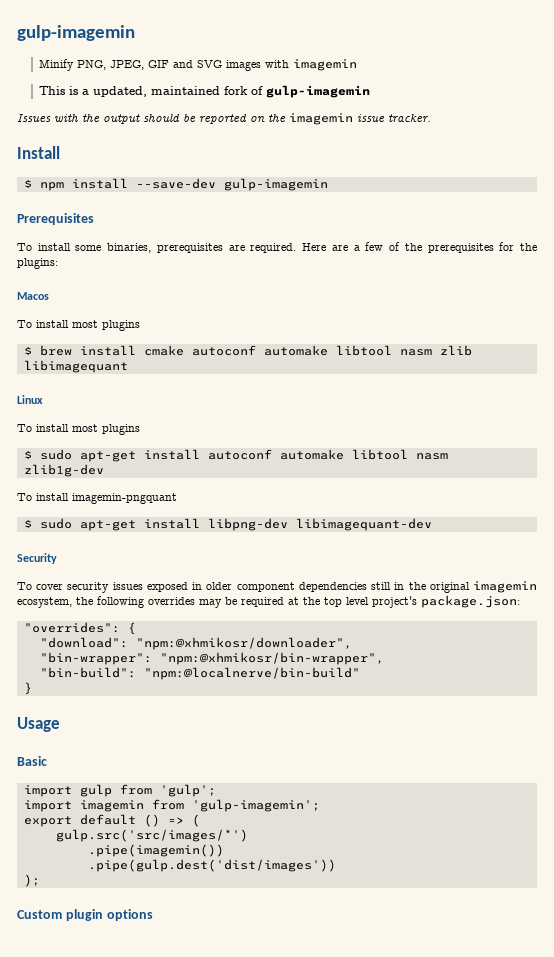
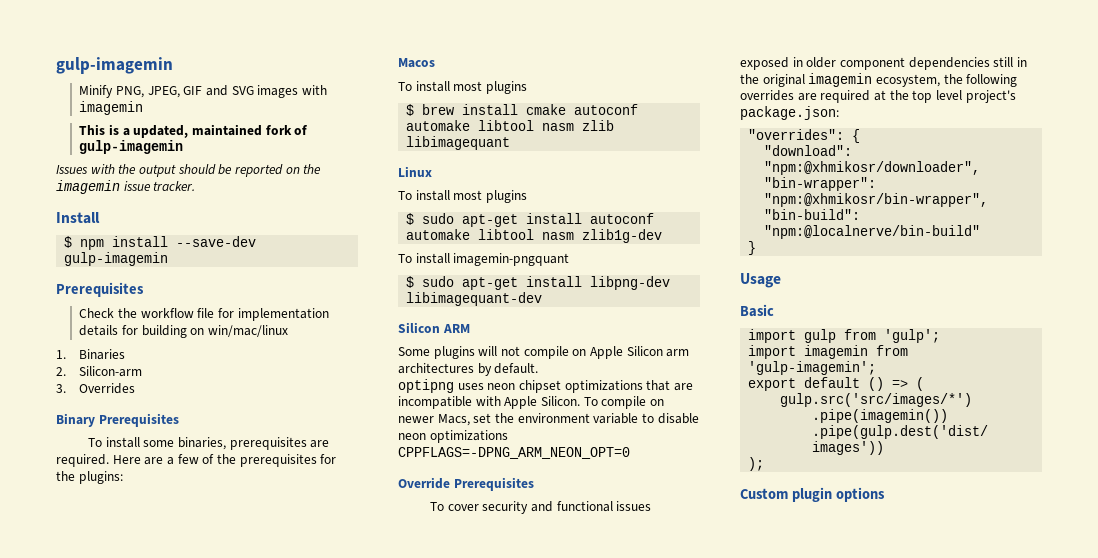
(94, 219) none -> [79,308,329,321] [79,325,289,338] [56,349,126,360] [56,366,143,377] [56,383,136,394] [56,413,179,427] // Check the workflow file for implementation details for building on win/mac/linux // 1. Binaries // 2. Silicon-arm // 3. Overrides // Binary Prerequisites
[17,553,57,564] Security -> [398,322,470,333] [398,346,690,359] [398,363,539,376] [398,379,693,393] [398,396,664,409] [398,413,699,426] [398,430,508,443] [398,447,630,459] [398,477,534,491] Silicon ARM // Some plugins will not compile on Apple Silicon arm architectures by default. // optipng uses neon chipset optimizations that are incompatible with Apple Silicon. To compile on newer Macs, set the environment variable to disable neon optimizations CPPFLAGS=-DPNG_ARM_NEON_OPT=0 // Override Prerequisites
(110, 587) none -> [531,501,613,512] and functional
[199,597,237,608] may be -> [797,93,817,101] are

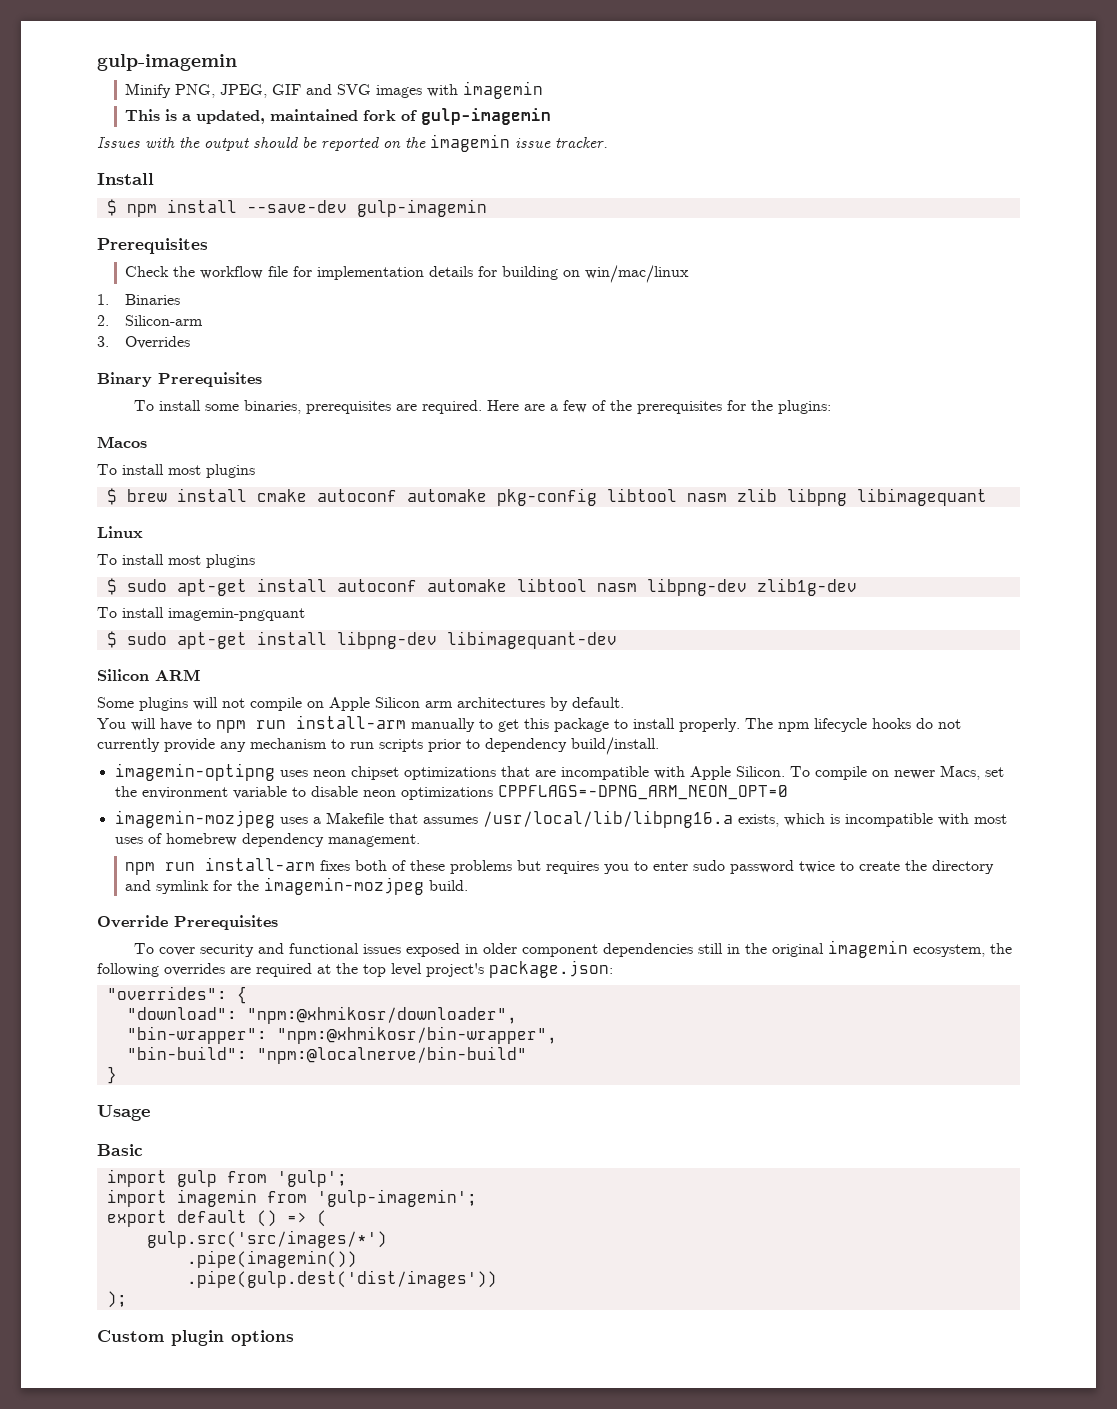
(471, 125) none -> [496,488,597,506] pkg-config
(615, 125) none -> [786,488,847,506] libpng
(575, 236) none -> [646,578,747,596] libpng-dev
[398,379,454,393] optipng -> [97,715,961,733] [97,737,659,755] [114,763,275,781] You will have to npm run install-arm manually to get this package to install properly. The npm lifecycle hooks do not currently provide any mechanism to run scripts prior to dependency build/install. // imagemin-optipng
(630, 453) none -> [114,810,1007,828] [114,833,420,847] [125,857,995,875] [125,877,469,895] // imagemin-mozjpeg uses a Makefile that assumes /usr/local/lib/libpng16.a exists, which is incompatible with most uses of homebrew dependency management. // npm run install-arm fixes both of these problems but requires you to enter sudo password twice to create the directory and symlink for the imagemin-mozjpeg build.

